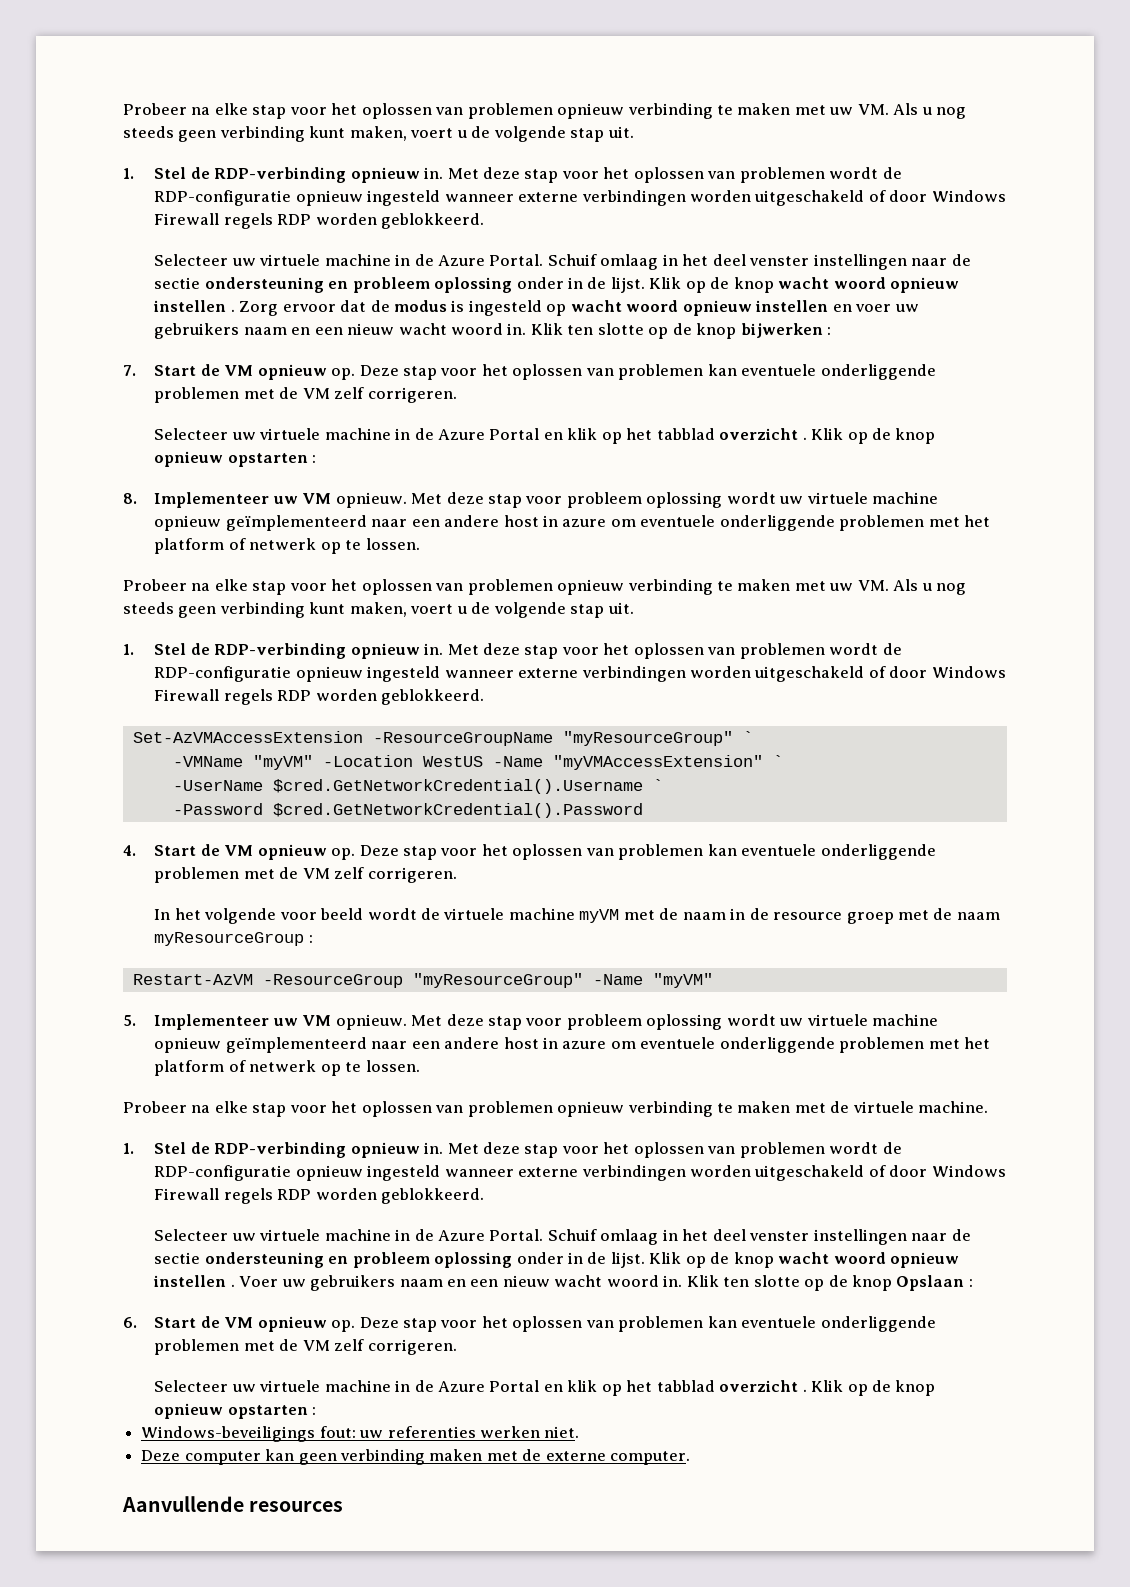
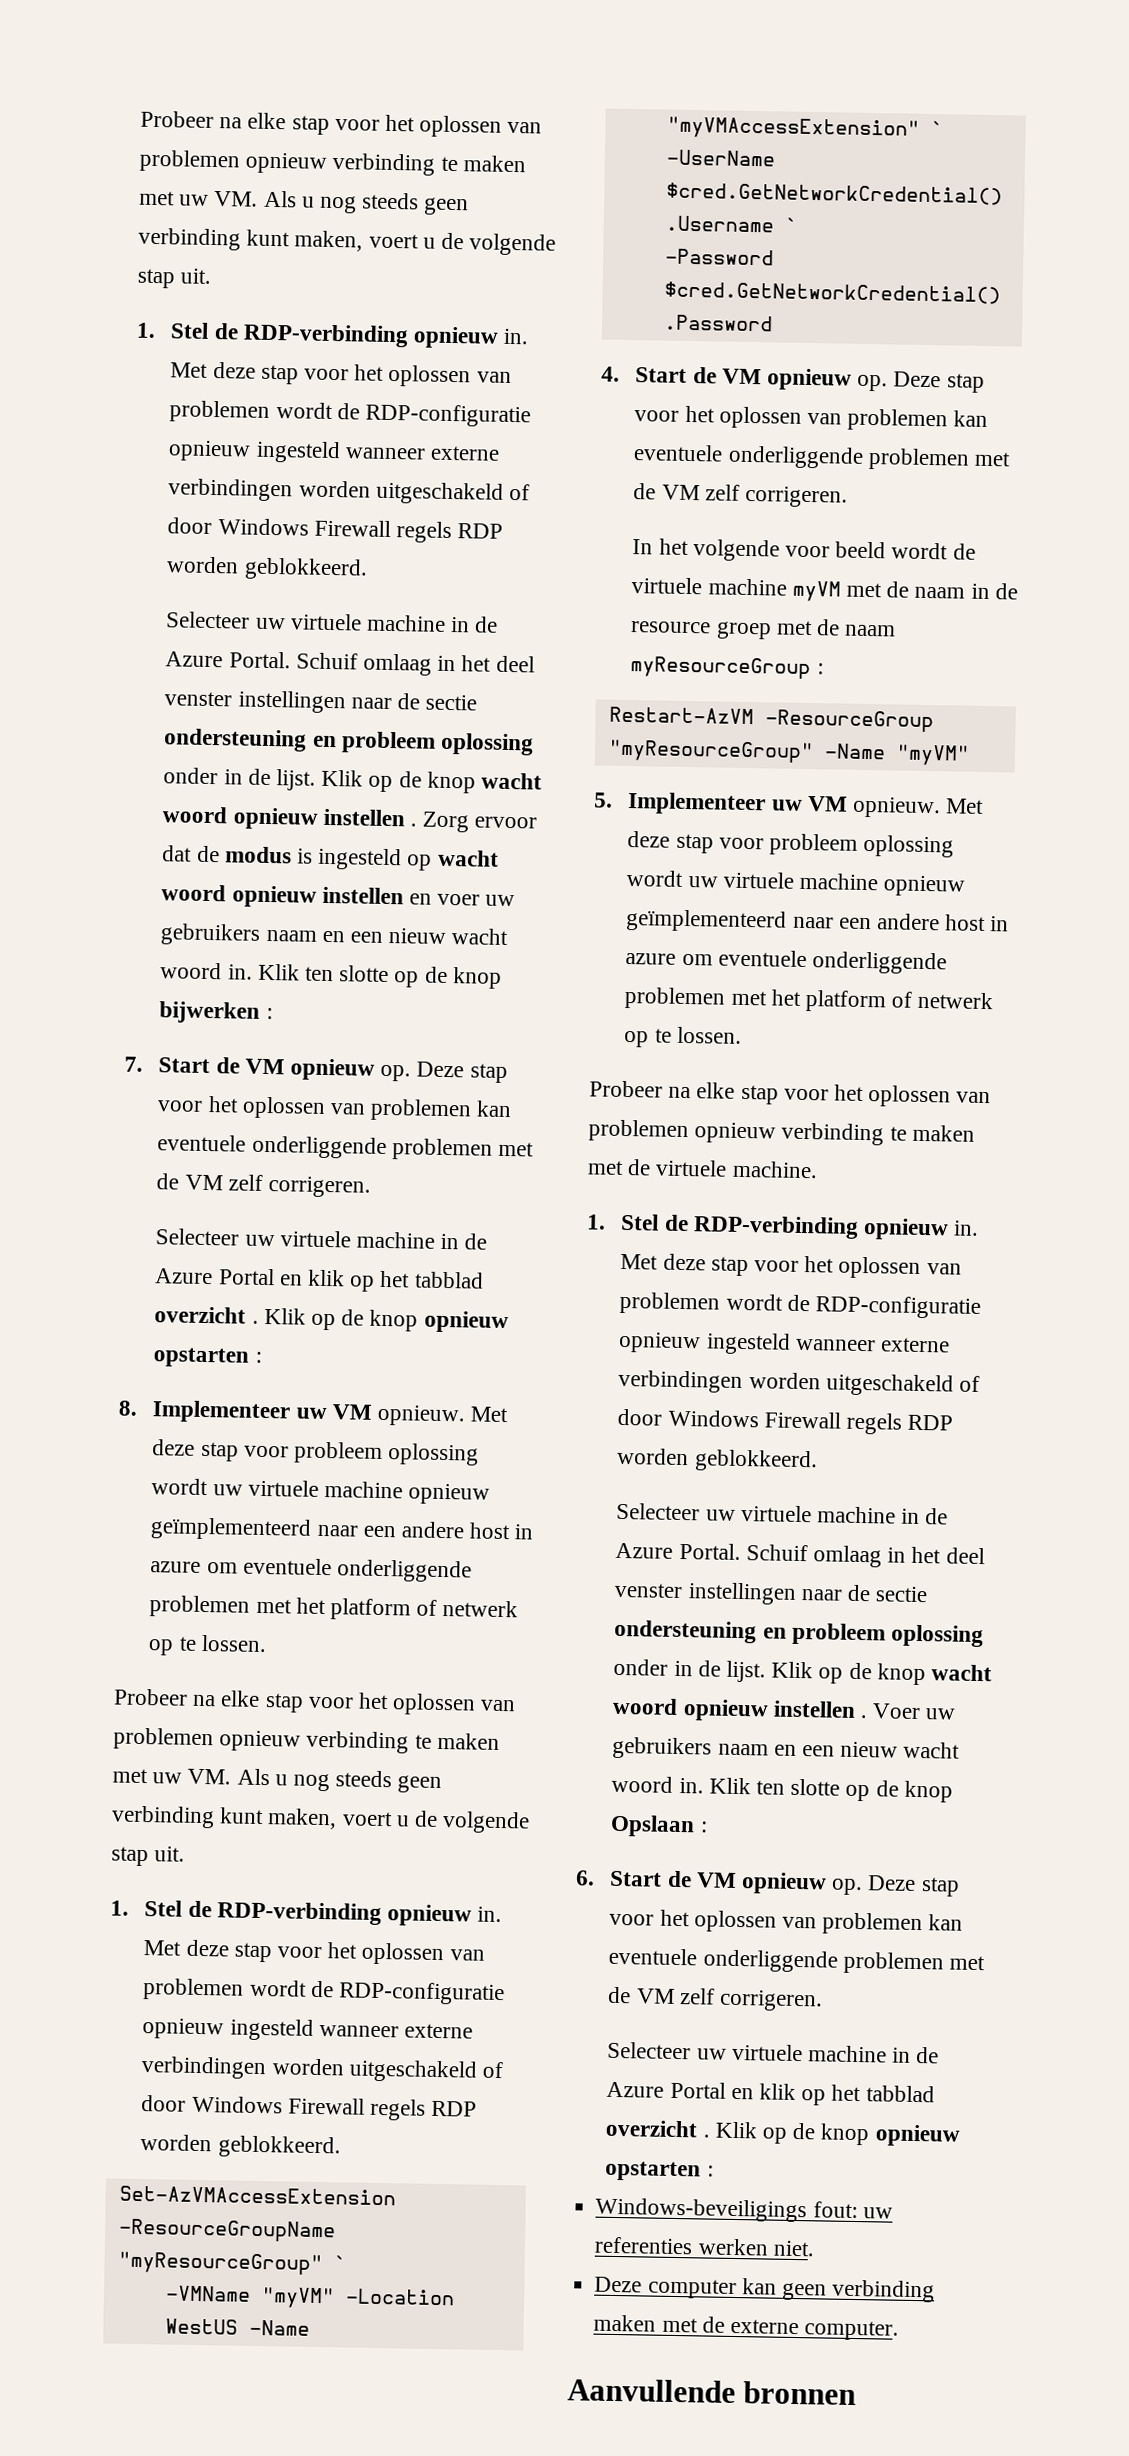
[249,1501,344,1512] resources -> [743,2381,857,2406] bronnen

